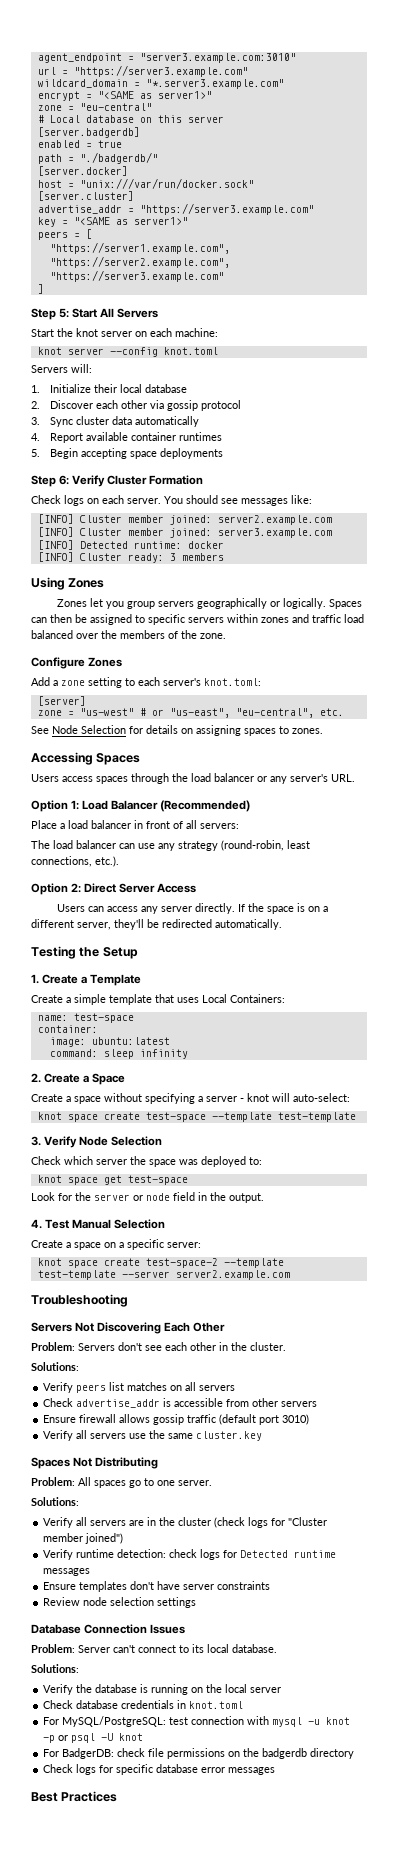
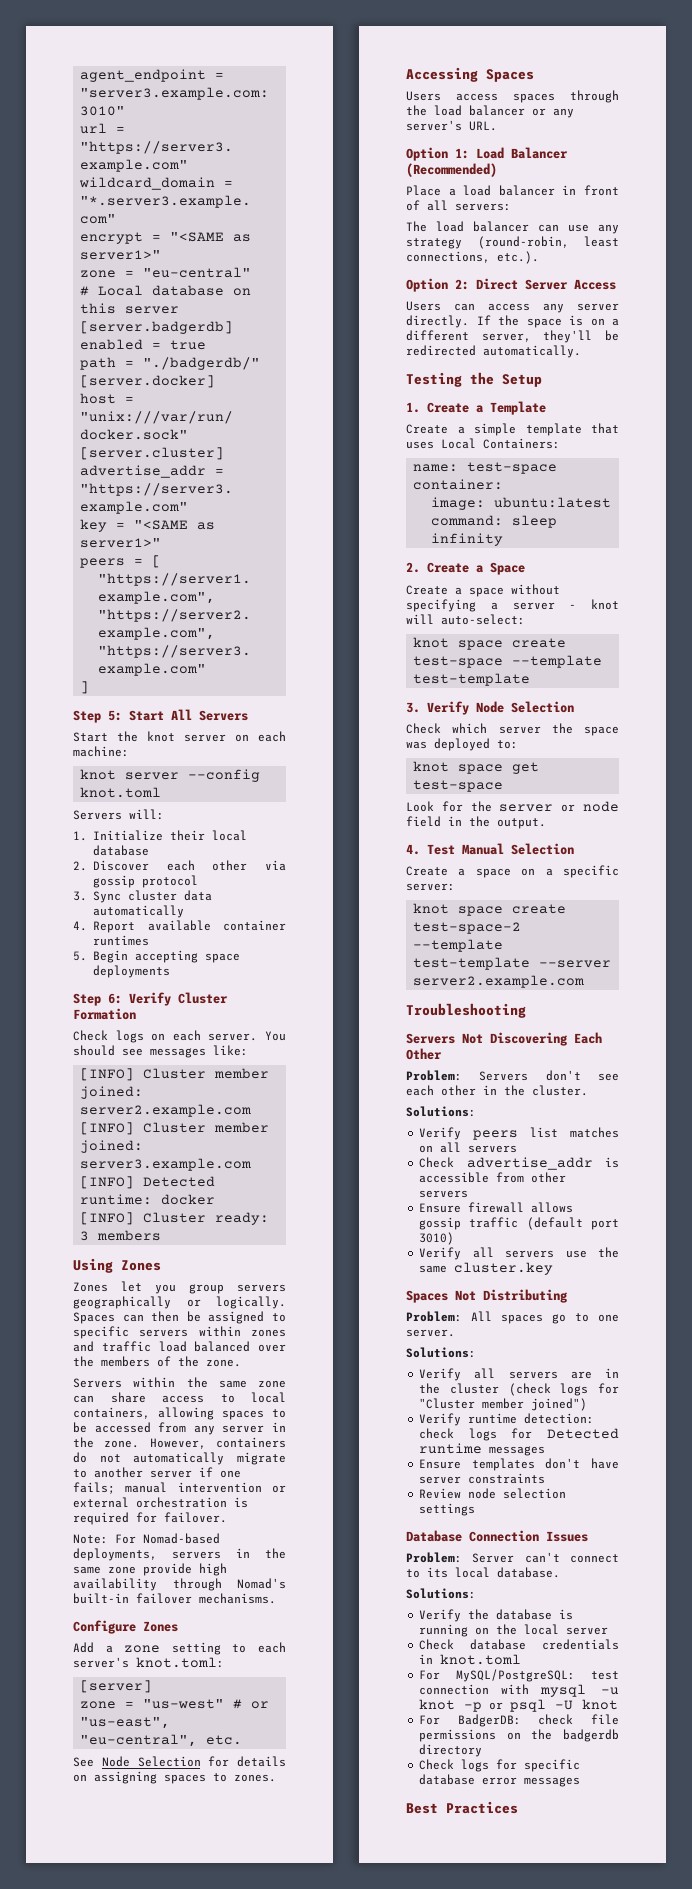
(226, 636) none -> [73,1377,286,1388] [73,1392,286,1403] [73,1407,286,1420] [73,1422,286,1435] [73,1437,286,1449] [73,1452,286,1465] [73,1467,241,1478] [73,1482,286,1494] [73,1497,248,1508] [73,1512,227,1525] [73,1533,220,1544] [73,1548,286,1561] [73,1563,227,1576] [73,1578,286,1591] [73,1593,276,1604] // Servers within the same zone can share access to local containers, allowing spaces to be accessed from any server in the zone. However, containers do not automatically migrate to another server if one fails; manual intervention or external orchestration is required for failover. // Note: For Nomad-based deployments, servers in the same zone provide high availability through Nomad's built-in failover mechanisms.

